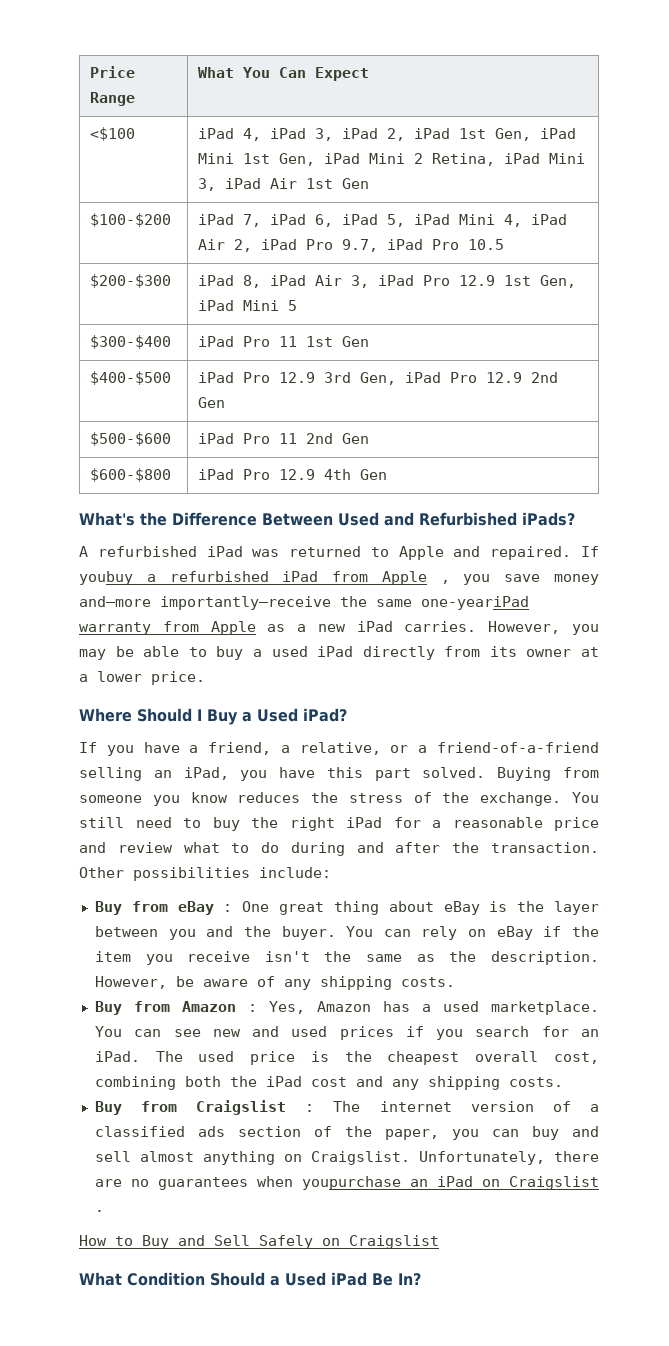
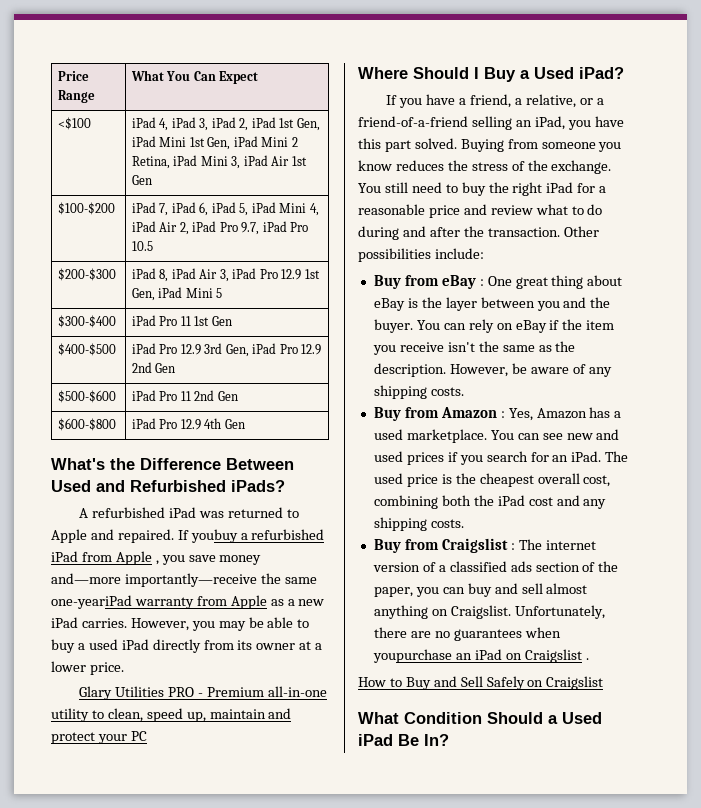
(205, 678) none -> [79,686,327,700] [51,708,292,722] [51,731,147,744] // Glary Utilities PRO - Premium all-in-one utility to clean, speed up, maintain and protect your PC

